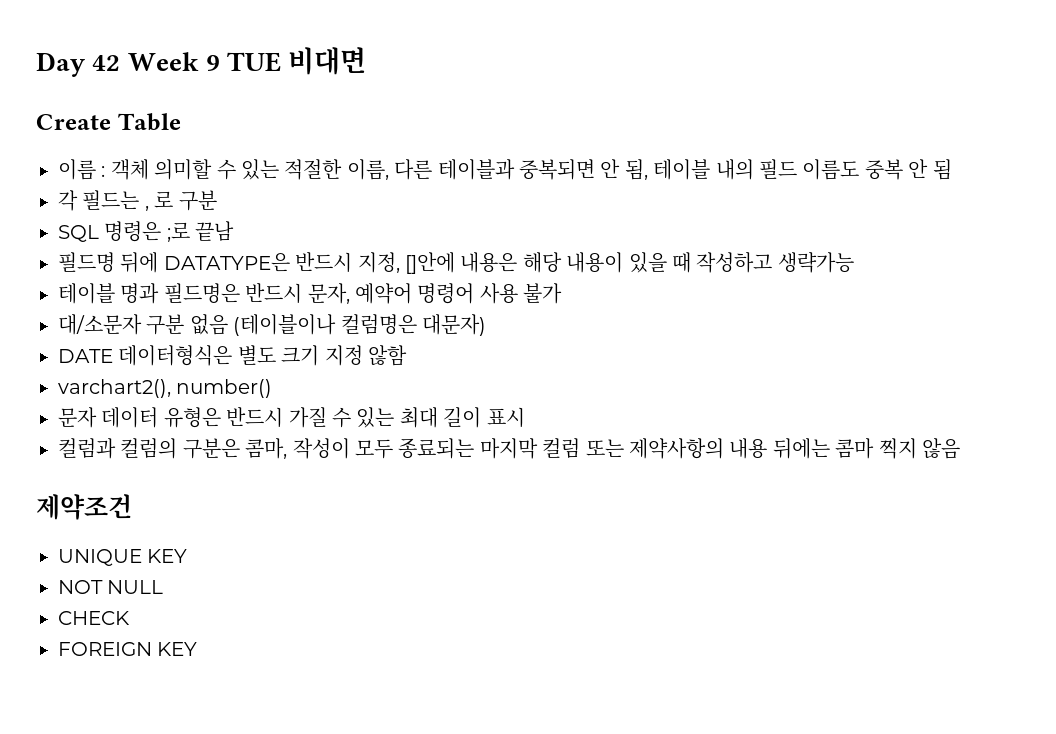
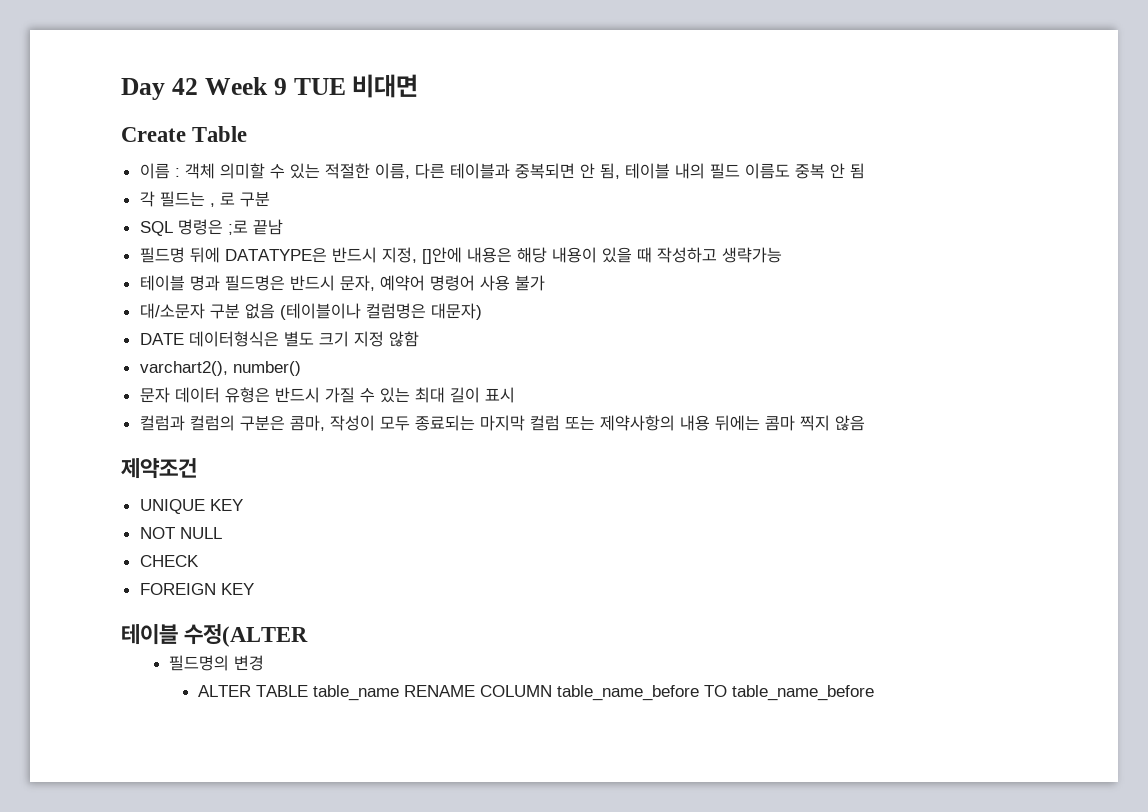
(198, 649) none -> [121,624,309,647] [168,655,264,671] [198,685,875,701] // 테이블 수정(ALTER // 필드명의 변경 // ALTER TABLE table_name RENAME COLUMN table_name_before TO table_name_before

